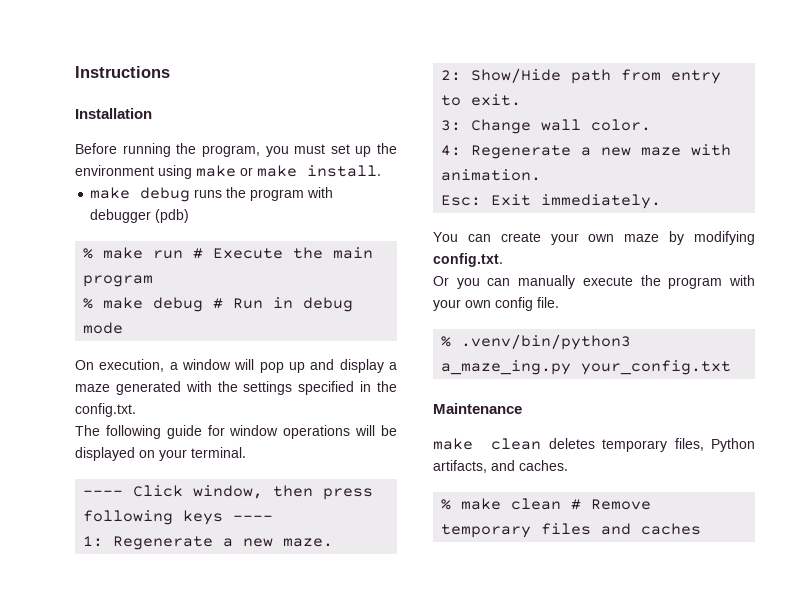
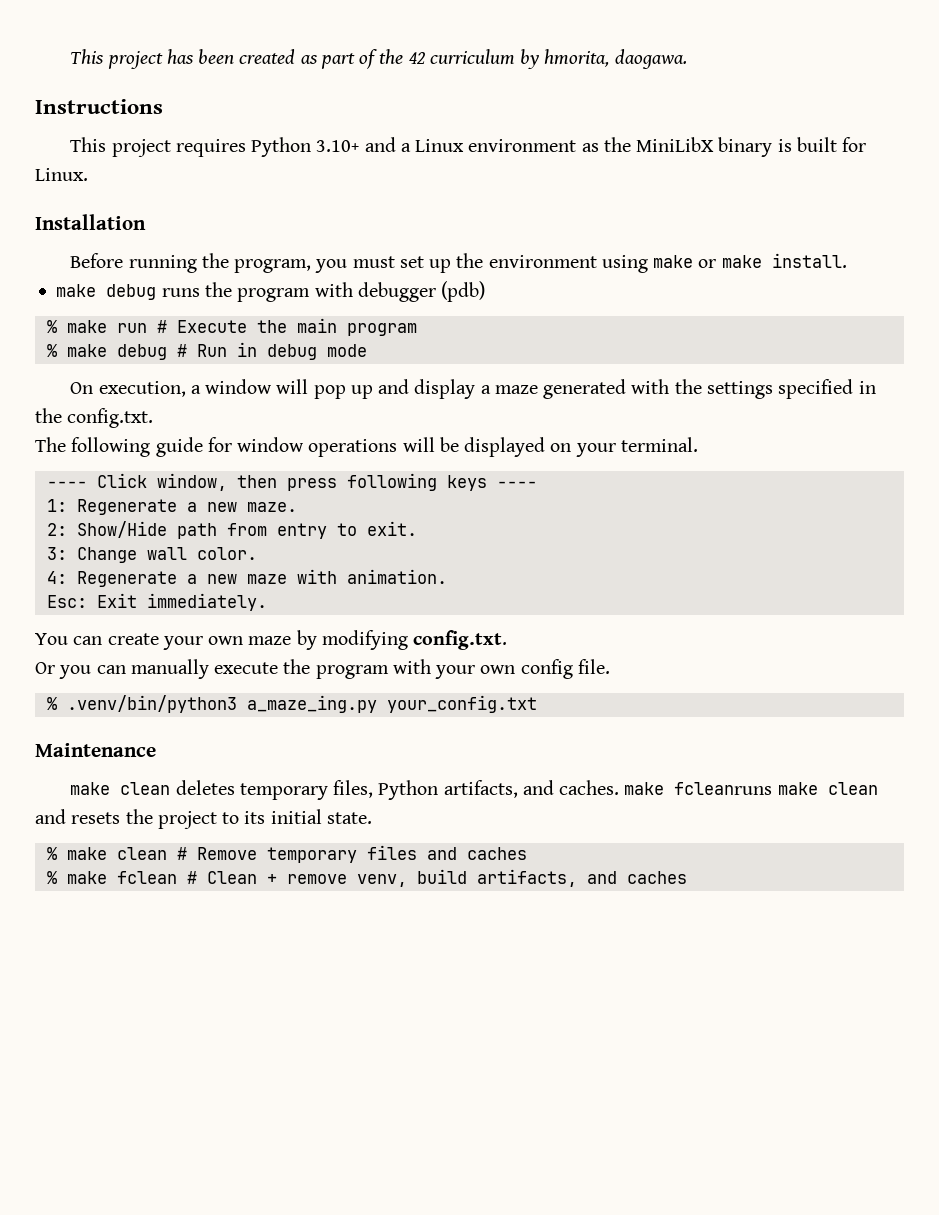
[75,66,170,78] Instructions -> [70,49,687,69] [35,99,163,114] [70,137,867,157] [35,168,88,181] This project has been created as part of the 42 curriculum by hmorita, daogawa. // Instructions // This project requires Python 3.10+ and a Linux environment as the MiniLibX binary is built for Linux.
(568, 465) none -> [624,782,878,795] [35,809,372,829] make fcleanruns make clean and resets the project to its initial state.
(702, 529) none -> [46,869,687,887] // % make fclean # Clean + remove venv, build artifacts, and caches

